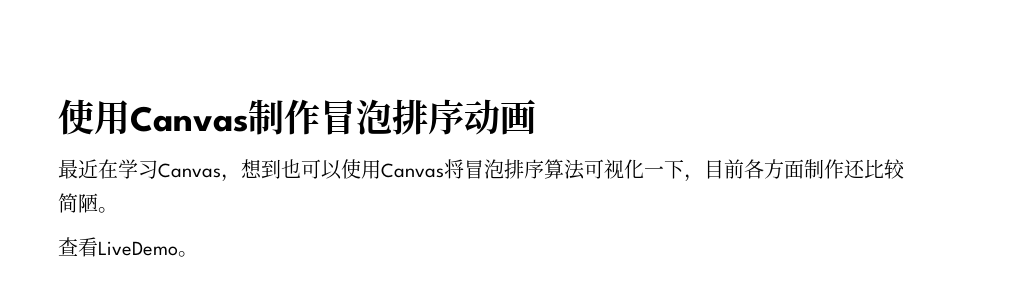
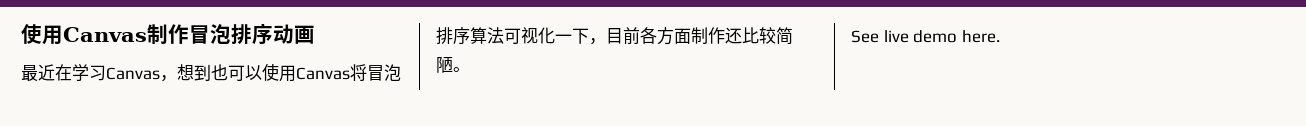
[58,237,198,257] 查看LiveDemo。 -> [851,30,1000,43] See live demo here.

